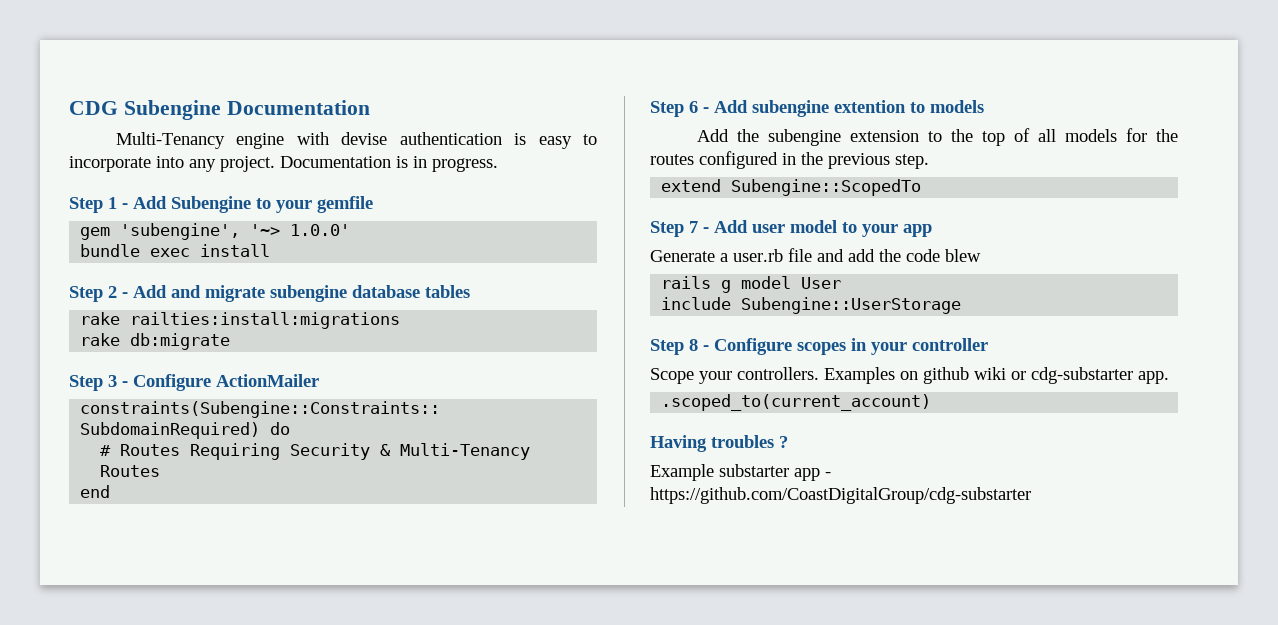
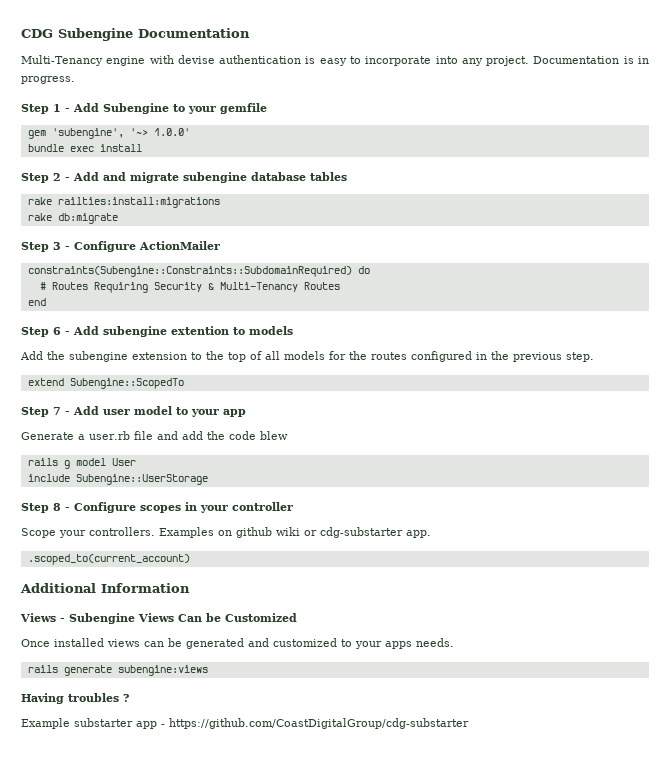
(932, 402) none -> [20,583,190,593] [20,613,297,624] [21,638,454,649] [27,665,208,676] // Additional Information // Views - Subengine Views Can be Customized // Once installed views can be generated and customized to your apps needs. // rails generate subengine:views

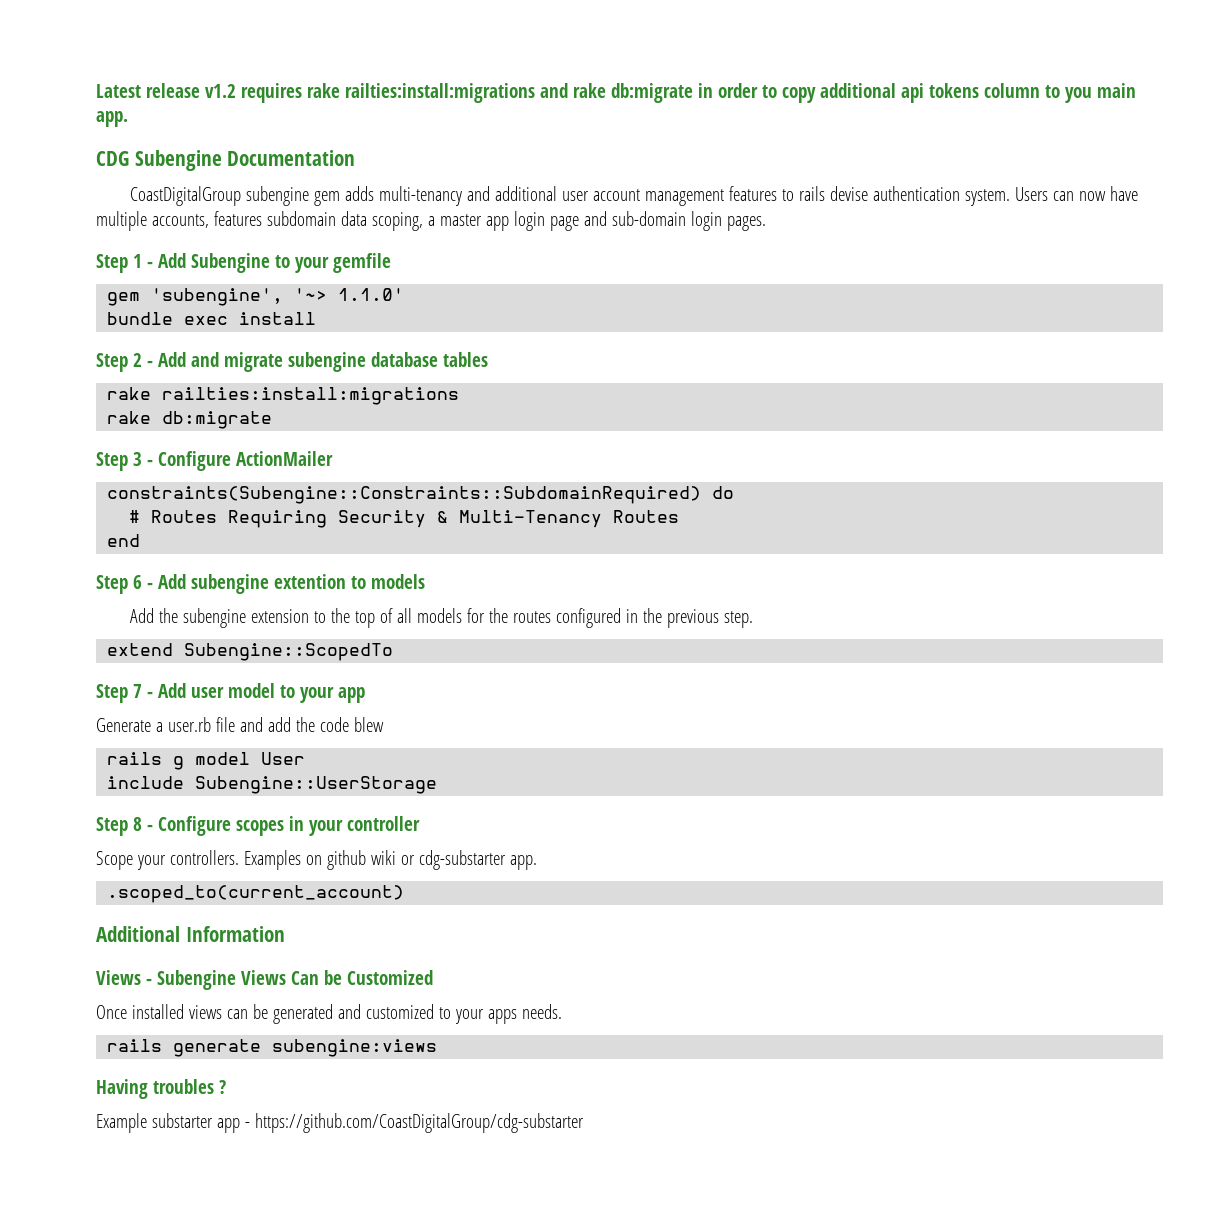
[21,28,250,41] [21,55,649,66] [21,76,75,84] CDG Subengine Documentation // Multi-Tenancy engine with devise authentication is easy to incorporate into any project. Documentation is in progress. -> [96,83,1136,103] [96,111,128,127] [96,150,356,171] [130,186,1139,206] [96,211,766,231] Latest release v1.2 requires rake railties:install:migrations and rake db:migrate in order to copy additional api tokens column to you main app. // CDG Subengine Documentation // CoastDigitalGroup subengine gem adds multi-tenancy and additional user account management features to rails devise authentication system. Users can now have multiple accounts, features subdomain data scoping, a master app login page and sub-domain login pages.
[153,128,190,136] 1.0.0' -> [338,288,405,301] 1.1.0'

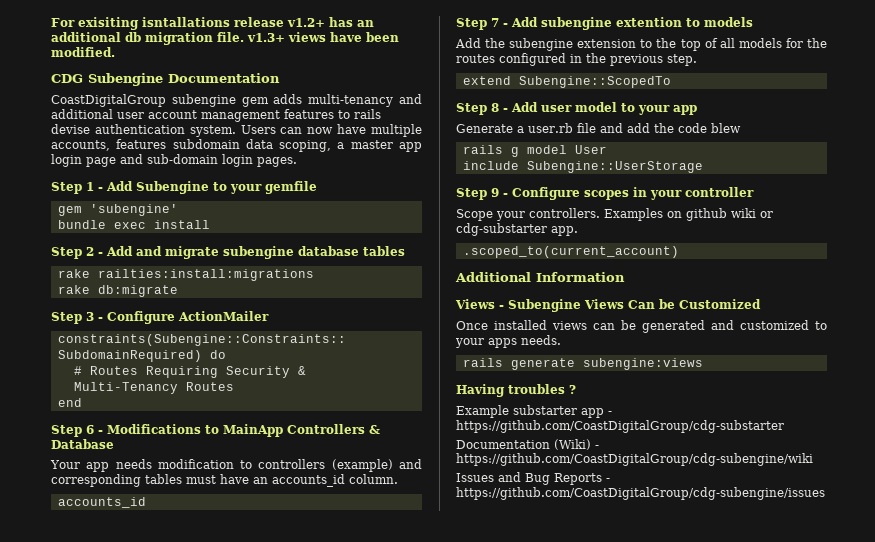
[96,83,1136,103] [96,111,128,127] Latest release v1.2 requires rake railties:install:migrations and rake db:migrate in order to copy additional api tokens column to you main app. -> [51,17,374,30] [51,32,399,45] [51,47,115,57] For exisiting isntallations release v1.2+ has an additional db migration file. v1.3+ views have been modified.
[151,288,405,306] 'subengine', '~> 1.1.0' -> [89,204,178,216] 'subengine'
(153, 586) none -> [107,424,380,437] [51,439,114,449] [50,459,422,472] [51,474,398,487] [57,497,146,508] [456,18,508,30] Modifications to MainApp Controllers & Database // Your app needs modification to controllers (example) and corresponding tables must have an accounts_id column. // accounts_id // Step 7 -
[133,684,142,698] 7 -> [491,103,499,112] 8
[133,817,142,831] 8 -> [491,188,499,197] 9
(584, 1123) none -> [456,439,599,450] [456,453,813,466] [456,472,610,485] [456,487,825,500] // Documentation (Wiki) - https://github.com/CoastDigitalGroup/cdg-subengine/wiki // Issues and Bug Reports - https://github.com/CoastDigitalGroup/cdg-subengine/issues

